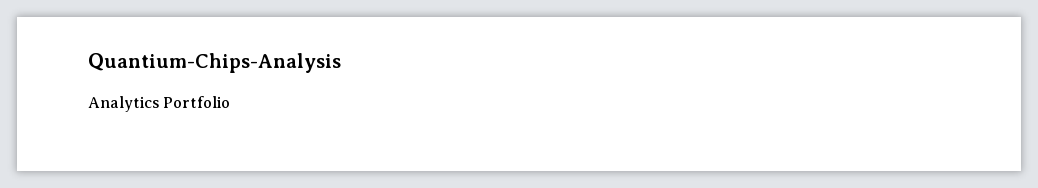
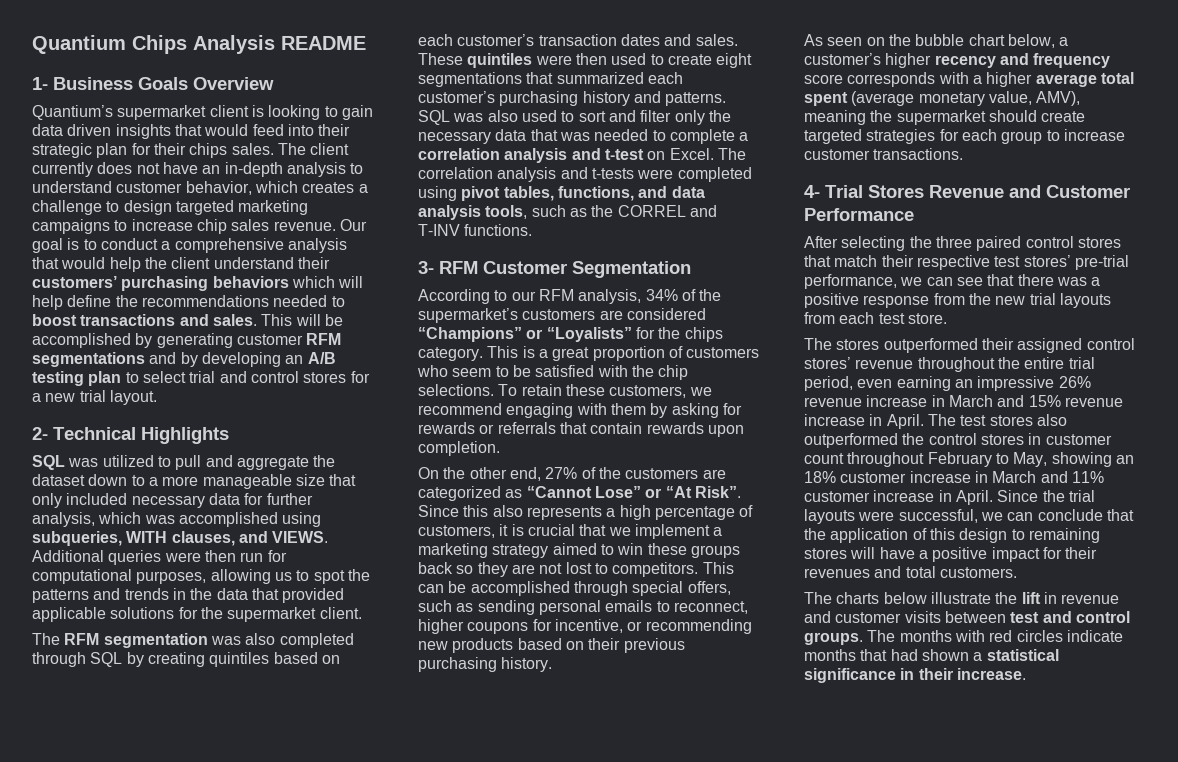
[88,53,341,73] [88,96,231,112] Quantium-Chips-Analysis // Analytics Portfolio -> [32,35,366,54] [32,77,274,90] [32,105,373,120] [32,124,351,139] [32,143,350,158] [32,162,364,177] [32,181,368,195] [32,200,309,215] [32,219,367,234] [32,238,347,253] [32,257,330,272] [32,276,364,291] [32,295,345,310] [32,314,343,326] [32,333,342,348] [32,352,336,367] [32,371,370,386] [32,390,157,405] [32,427,229,444] [32,455,336,470] [32,474,357,489] [32,493,313,508] [32,512,322,527] [32,531,329,546] [32,550,287,565] [32,569,370,584] [32,588,345,603] [32,607,362,622] [32,633,354,648] [32,652,340,667] [418,34,738,46] [418,53,753,68] [418,72,683,87] [418,91,727,106] [418,110,731,125] [418,129,749,144] [418,148,746,163] [418,167,752,182] [418,186,705,201] [418,205,717,220] [418,224,533,236] [418,261,691,278] [418,289,722,304] [418,308,706,323] [418,327,723,342] [418,346,760,361] [417,365,689,380] [418,384,712,398] [418,403,742,418] [418,422,744,437] [418,441,500,456] [418,467,726,481] [418,486,741,501] [418,505,754,520] [418,524,723,539] [418,543,740,558] [418,562,734,577] [418,581,731,596] [418,600,748,615] [418,619,752,634] [418,638,685,653] [418,657,553,672] [804,34,1069,48] [804,53,1111,68] [804,72,1134,87] [804,91,1081,106] [804,110,1086,125] [804,129,1125,144] [804,148,964,160] [804,185,1130,198] [804,208,914,221] [804,236,1121,251] [804,255,1129,270] [804,274,1101,289] [804,293,1111,308] [804,312,947,324] [804,338,1135,353] [804,357,1095,372] [804,376,1091,391] [804,395,1123,407] [804,414,1067,429] [804,433,1112,448] [804,452,1134,467] [804,471,1104,483] [804,490,1095,505] [804,509,1134,524] [804,528,1100,543] [804,547,1098,562] [804,566,1017,578] [804,592,1120,604] [804,611,1130,623] [804,630,1123,645] [804,649,1059,661] [804,668,1026,683] Quantium Chips Analysis README // 1- Business Goals Overview // Quantium’s supermarket client is looking to gain data driven insights that would feed into their strategic plan for their chips sales. The client currently does not have an in-depth analysis to understand customer behavior, which creates a challenge to design targeted marketing campaigns to increase chip sales revenue. Our goal is to conduct a comprehensive analysis that would help the client understand their customers’ purchasing behaviors which will help define the recommendations needed to boost transactions and sales. This will be accomplished by generating customer RFM segmentations and by developing an A/B testing plan to select trial and control stores for a new trial layout. // 2- Technical Highlights // SQL was utilized to pull and aggregate the dataset down to a more manageable size that only included necessary data for further analysis, which was accomplished using subqueries, WITH clauses, and VIEWS. Additional queries were then run for computational purposes, allowing us to spot the patterns and trends in the data that provided applicable solutions for the supermarket client. // The RFM segmentation was also completed through SQL by creating quintiles based on each customer’s transaction dates and sales. These quintiles were then used to create eight segmentations that summarized each customer’s purchasing history and patterns. SQL was also used to sort and filter only the necessary data that was needed to complete a correlation analysis and t-test on Excel. The correlation analysis and t-tests were completed using pivot tables, functions, and data analysis tools, such as the CORREL and T-INV functions. // 3- RFM Customer Segmentation // According to our RFM analysis, 34% of the supermarket’s customers are considered “Champions” or “Loyalists” for the chips category. This is a great proportion of customers who seem to be satisfied with the chip selections. To retain these customers, we recommend engaging with them by asking for rewards or referrals that contain rewards upon completion. // On the other end, 27% of the customers are categorized as “Cannot Lose” or “At Risk”. Since this also represents a high percentage of customers, it is crucial that we implement a marketing strategy aimed to win these groups back so they are not lost to competitors. This can be accomplished through special offers, such as sending personal emails to reconnect, higher coupons for incentive, or recommending new products based on their previous purchasing history. // As seen on the bubble chart below, a customer’s higher recency and frequency score corresponds with a higher average total spent (average monetary value, AMV), meaning the supermarket should create targeted strategies for each group to increase customer transactions. // 4- Trial Stores Revenue and Customer Performance // After selecting the three paired control stores that match their respective test stores’ pre-trial performance, we can see that there was a positive response from the new trial layouts from each test store. // The stores outperformed their assigned control stores’ revenue throughout the entire trial period, even earning an impressive 26% revenue increase in March and 15% revenue increase in April. The test stores also outperformed the control stores in customer count throughout February to May, showing an 18% customer increase in March and 11% customer increase in April. Since the trial layouts were successful, we can conclude that the application of this design to remaining stores will have a positive impact for their revenues and total customers. // The charts below illustrate the lift in revenue and customer visits between test and control groups. The months with red circles indicate months that had shown a statistical significance in their increase.

